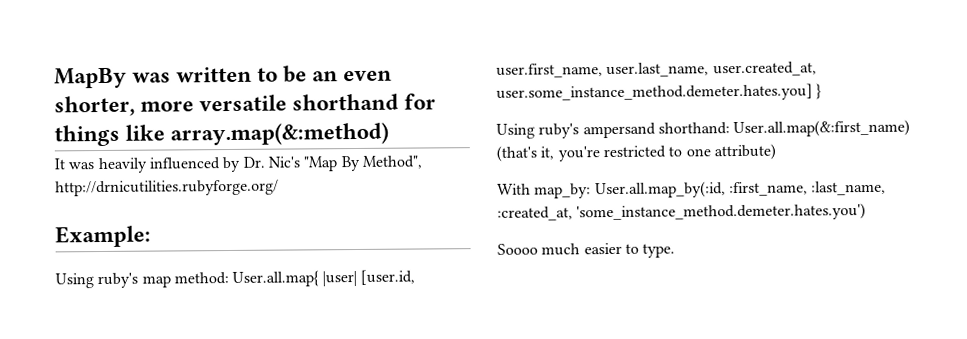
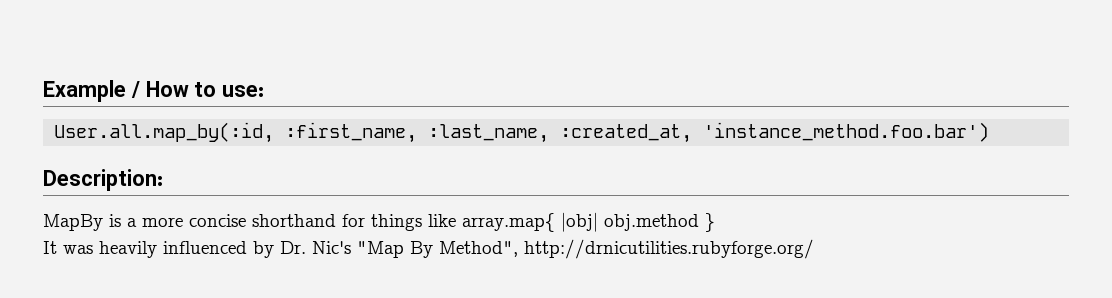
[54,65,393,89] [54,93,437,117] [54,122,390,147] MapBy was written to be an even shorter, more versatile shorthand for things like array.map(&:method) -> [43,80,265,102] [54,122,990,143] [43,169,163,191] [43,212,715,232] Example / How to use: // User.all.map_by(:id, :first_name, :last_name, :created_at, 'instance_method.foo.bar') // Description: // MapBy is a more concise shorthand for things like array.map{ |obj| obj.method }
[55,225,151,248] [55,269,415,289] [496,61,817,78] [496,83,823,102] [496,119,911,139] [496,143,776,162] [497,180,887,199] [497,202,867,222] [497,242,676,258] // Example: // Using ruby's map method: User.all.map{ |user| [user.id, user.first_name, user.last_name, user.created_at, user.some_instance_method.demeter.hates.you] } // Using ruby's ampersand shorthand: User.all.map(&:first_name) (that's it, you're restricted to one attribute) // With map_by: User.all.map_by(:id, :first_name, :last_name, :created_at, 'some_instance_method.demeter.hates.you') // Soooo much easier to type. -> (814, 249) none

